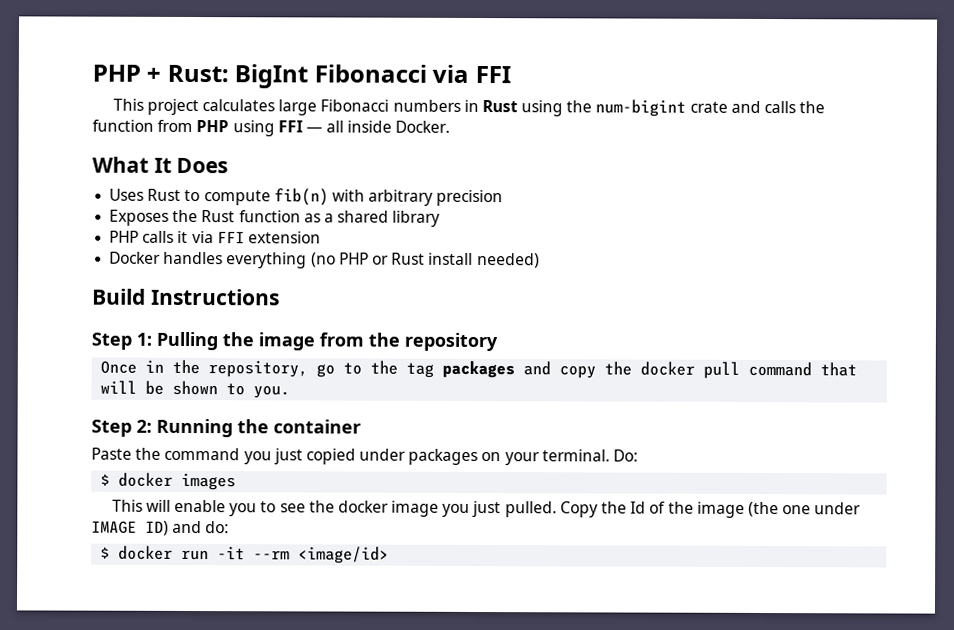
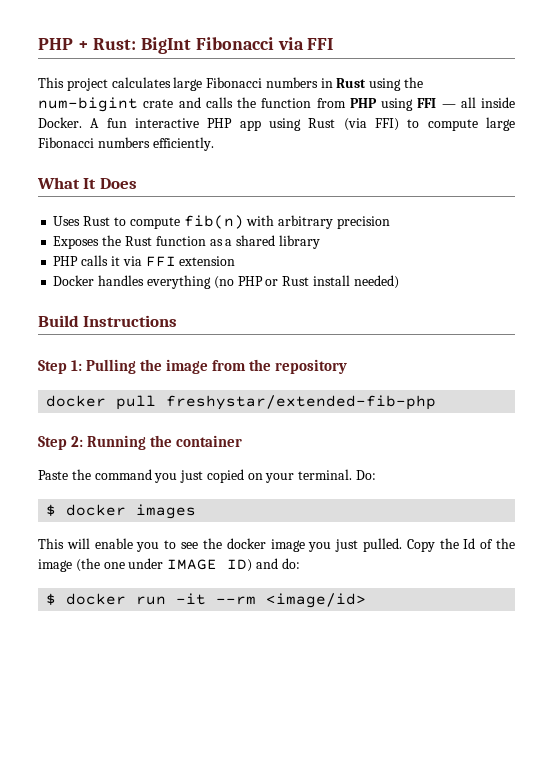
(451, 126) none -> [90,117,515,131] [38,137,214,151] A fun interactive PHP app using Rust (via FFI) to compute large Fibonacci numbers efficiently.
[100,359,858,379] [100,380,291,399] Once in the repository, go to the tag packages and copy the docker pull command that will be shown to you. -> [46,395,437,410] docker pull freshystar/extended-fib-php
[359,448,479,466] under packages -> (244, 476) none

